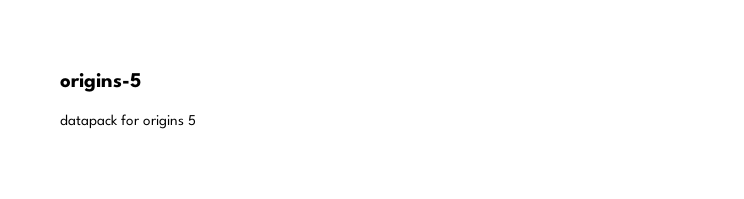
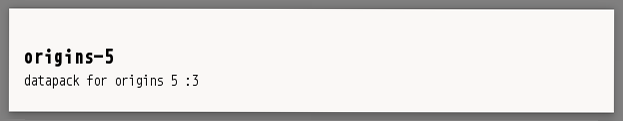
(197, 120) none -> [183,74,198,86] :3

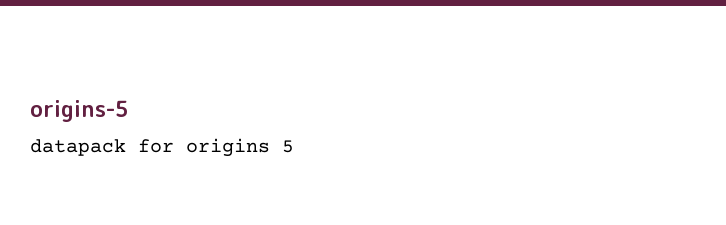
[183,74,198,86] :3 -> (294, 146) none

